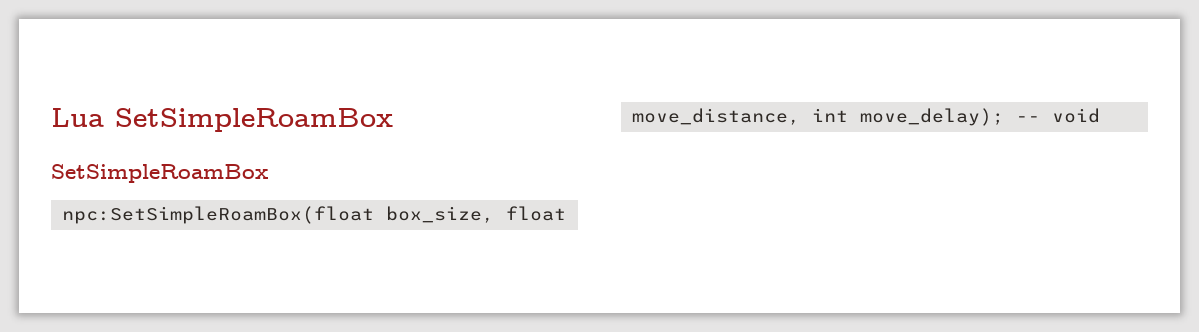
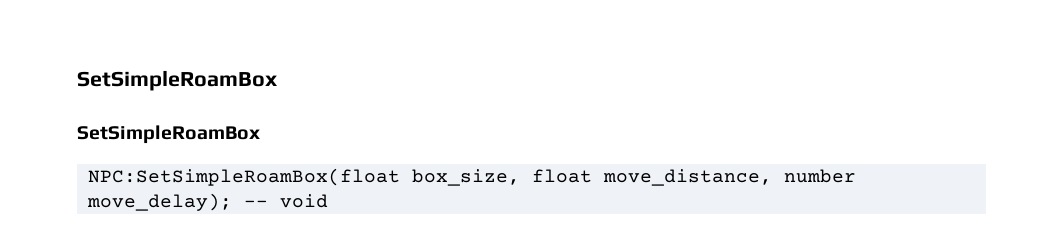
[51,108,104,127] Lua -> (77, 80) none
[61,206,374,224] npc:SetSimpleRoamBox(float -> [87,168,400,186] NPC:SetSimpleRoamBox(float
[811,108,848,122] int -> [783,169,856,183] number

